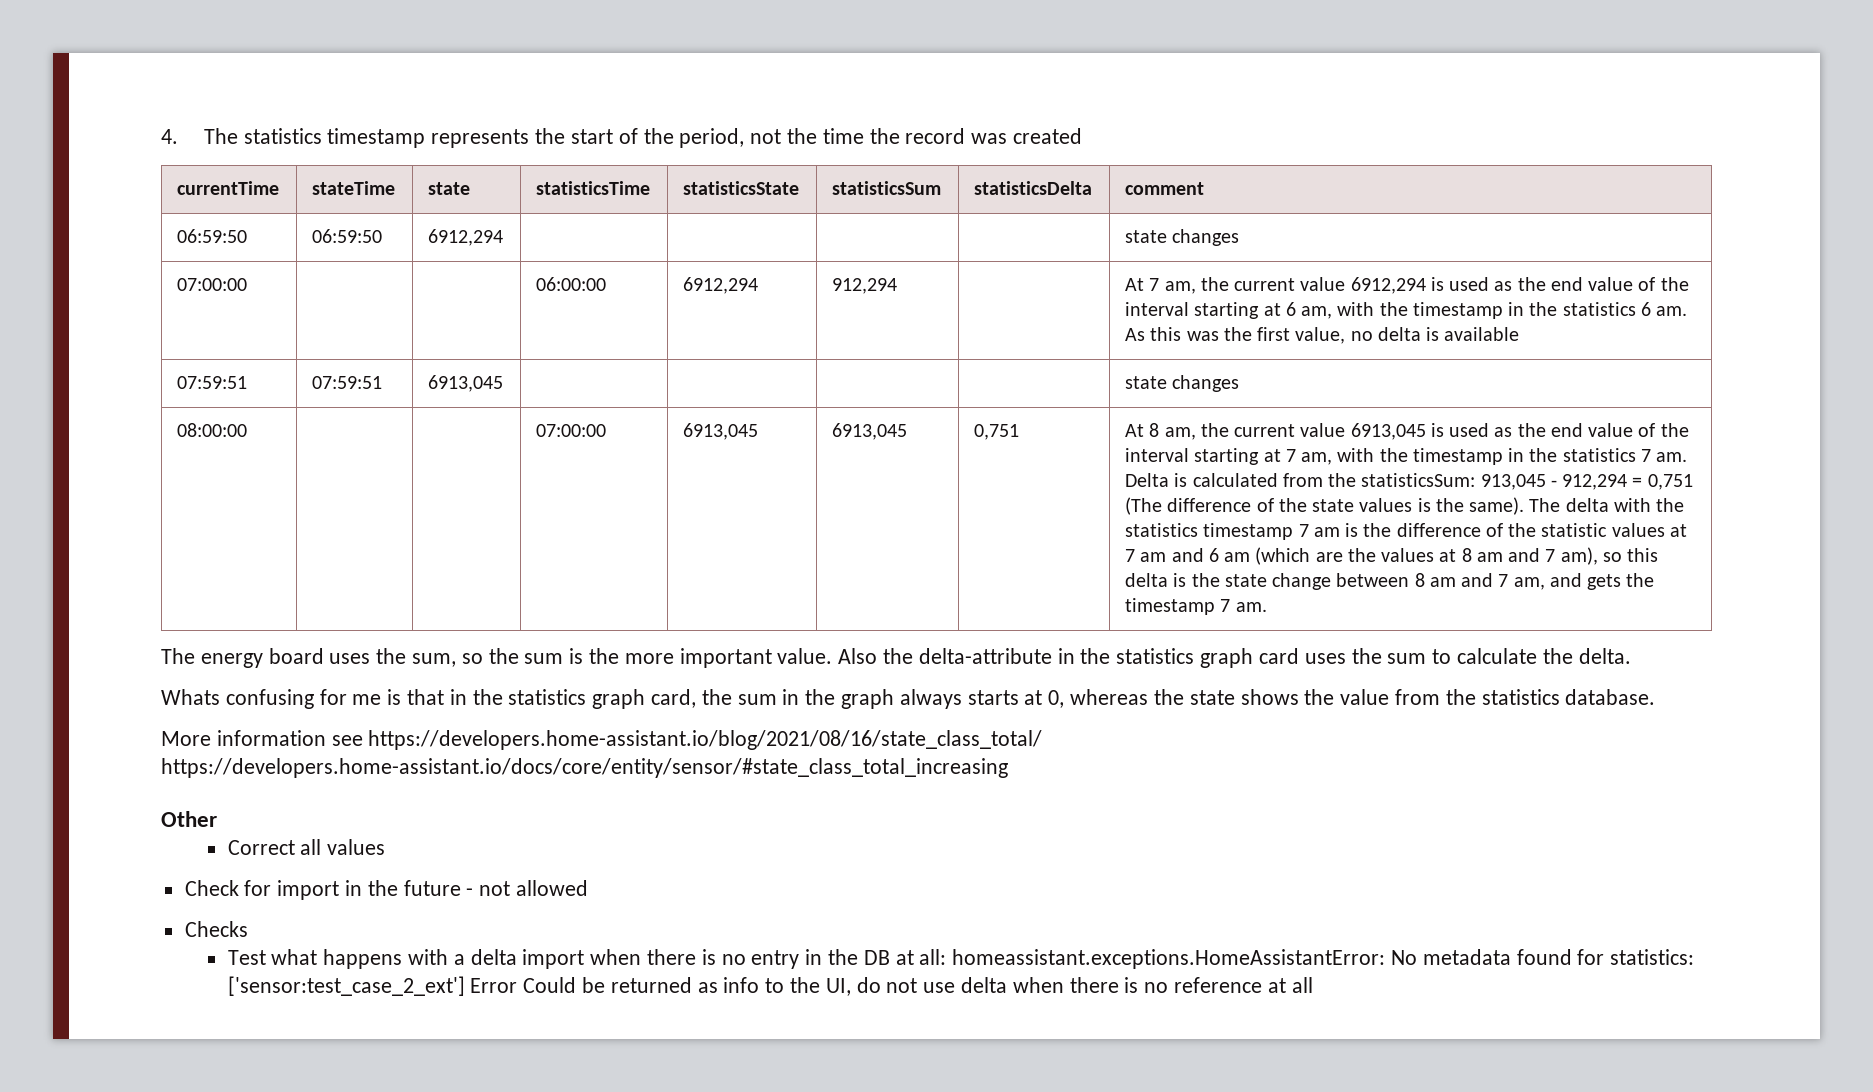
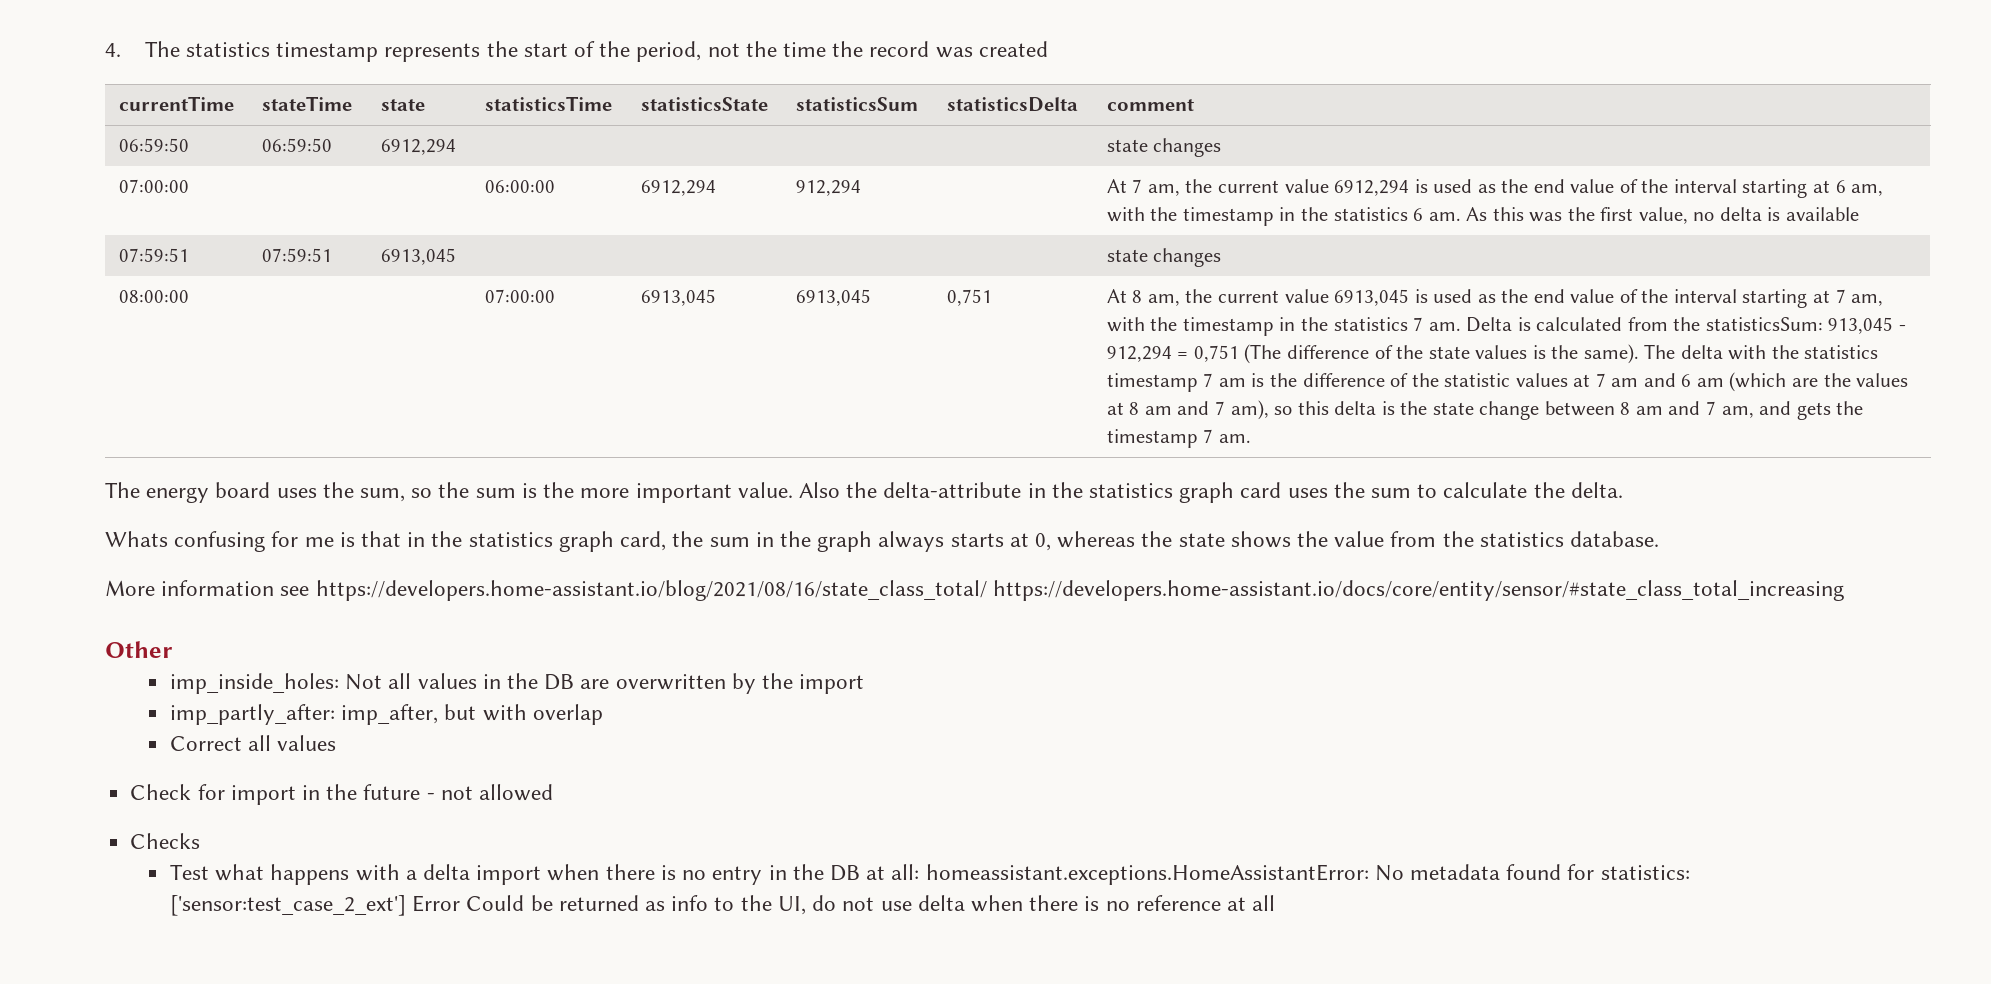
(217, 819) none -> [170,673,865,694] [170,704,603,725] // imp_inside_holes: Not all values in the DB are overwritten by the import // imp_partly_after: imp_after, but with overlap

